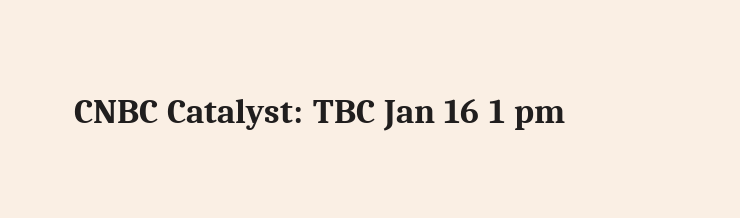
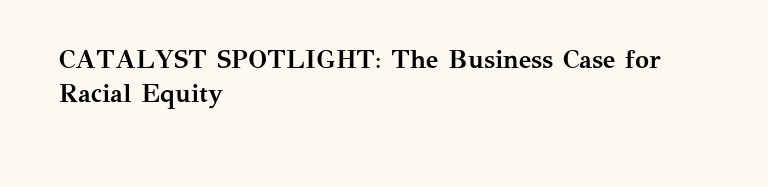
[74,98,565,131] CNBC Catalyst: TBC Jan 16 1 pm -> [59,49,661,69] [59,84,223,109] CATALYST SPOTLIGHT: The Business Case for Racial Equity

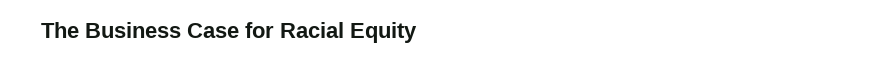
[59,49,381,69] CATALYST SPOTLIGHT: -> (41, 30) none

